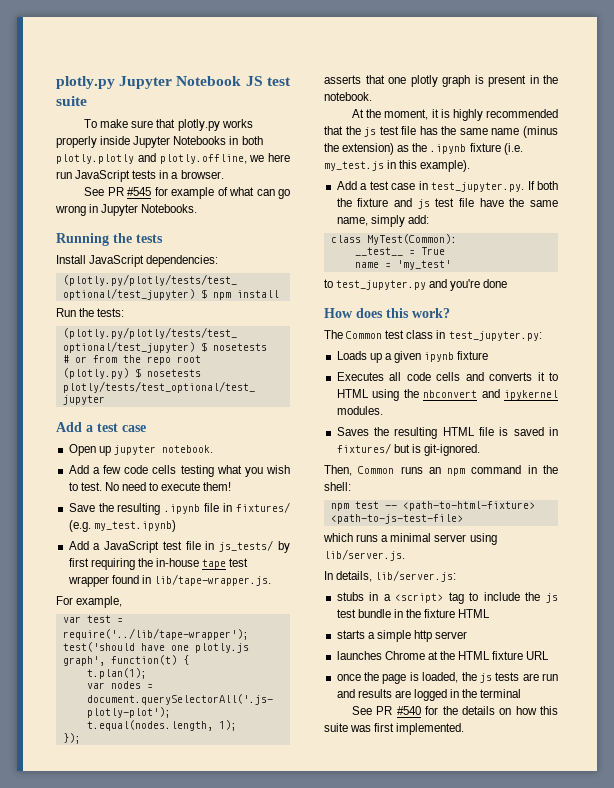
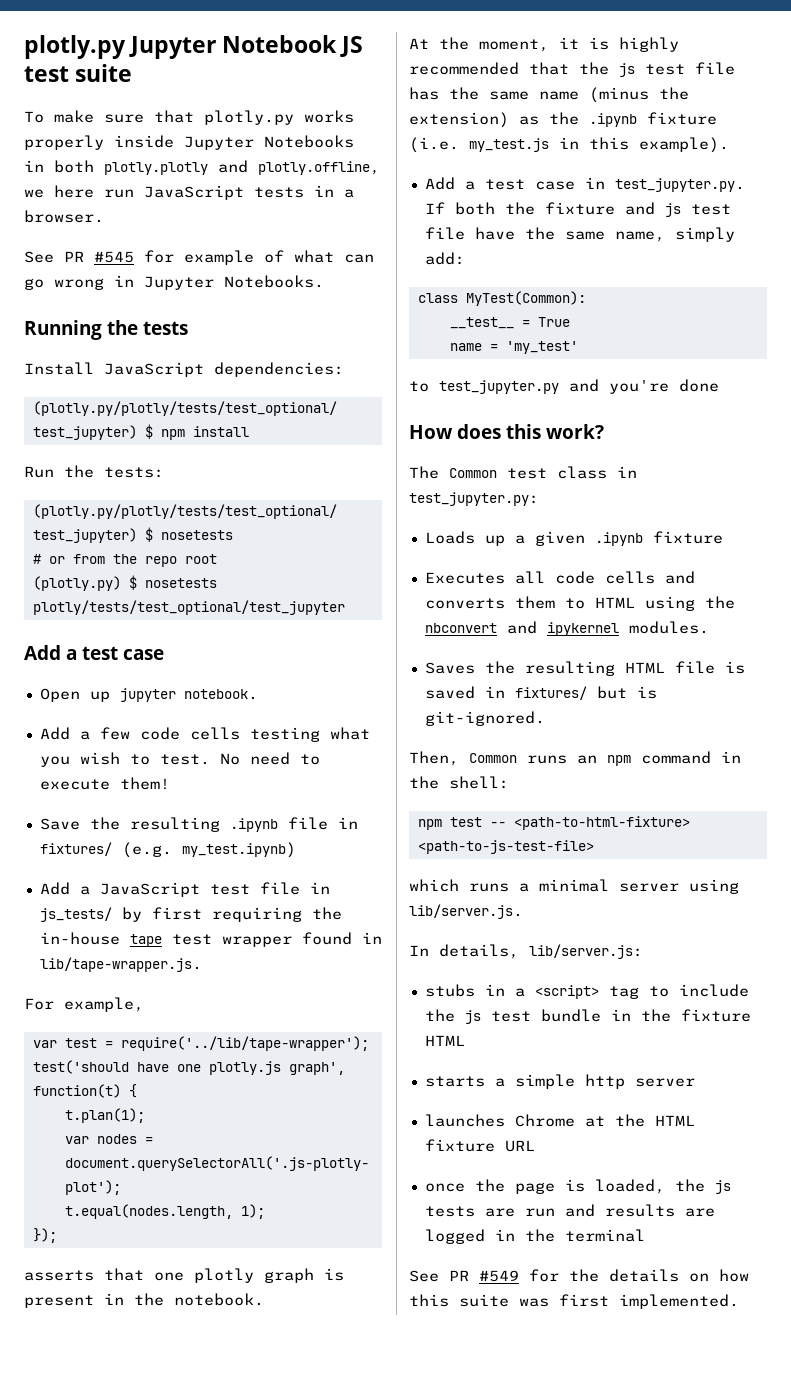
[424,352,455,362] ipynb -> [594,532,643,546] .ipynb
[537,372,545,381] it -> [514,596,555,609] them
[396,706,421,715] #540 -> [479,1270,519,1282] #549

